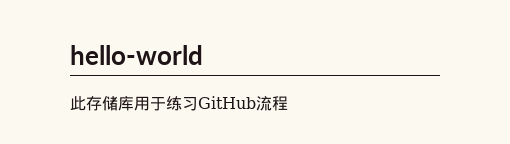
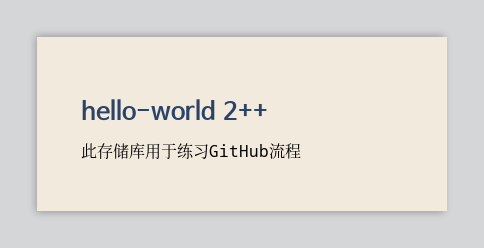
(203, 55) none -> [222,101,268,120] 2++

